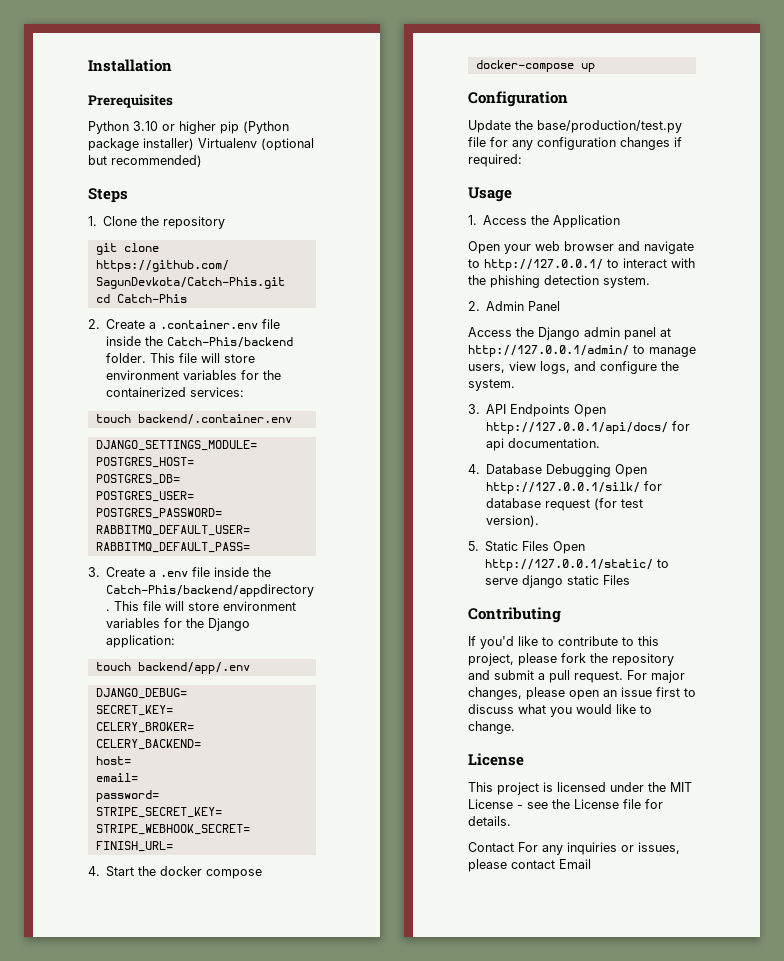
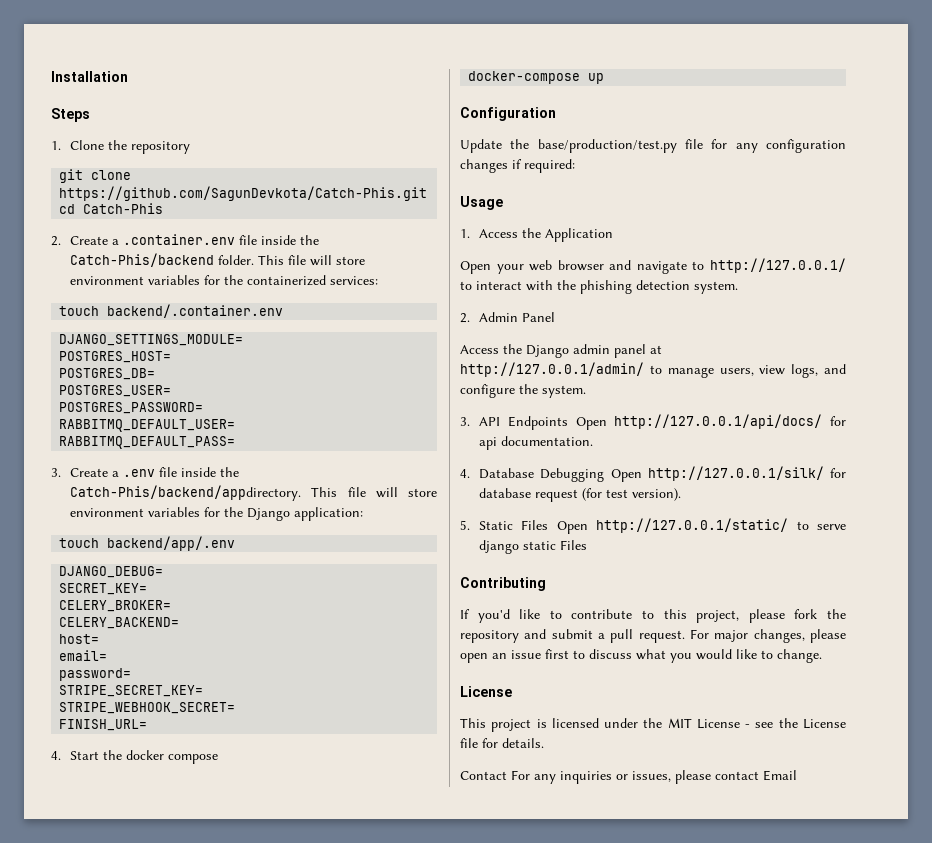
[88,94,173,108] [88,121,289,134] [88,138,314,151] [88,155,202,167] // Prerequisites // Python 3.10 or higher pip (Python package installer) Virtualenv (optional but recommended) -> (128, 76) none

